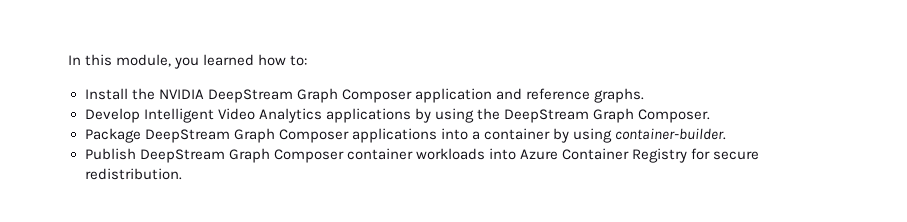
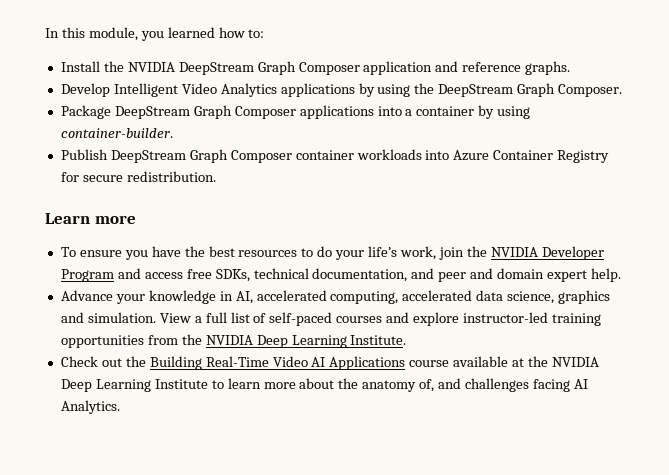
(182, 174) none -> [45,213,136,224] [60,246,604,260] [60,268,621,282] [60,290,611,304] [60,312,601,326] [60,334,407,348] [60,356,599,370] [60,378,588,392] [60,400,120,414] // Learn more // To ensure you have the best resources to do your life’s work, join the NVIDIA Developer Program and access free SDKs, technical documentation, and peer and domain expert help. // Advance your knowledge in AI, accelerated computing, accelerated data science, graphics and simulation. View a full list of self-paced courses and explore instructor-led training opportunities from the NVIDIA Deep Learning Institute. // Check out the Building Real-Time Video AI Applications course available at the NVIDIA Deep Learning Institute to learn more about the anatomy of, and challenges facing AI Analytics.

